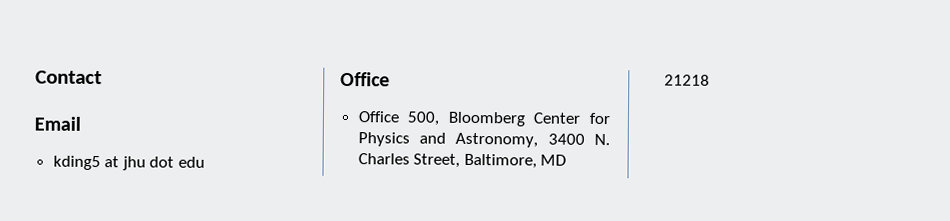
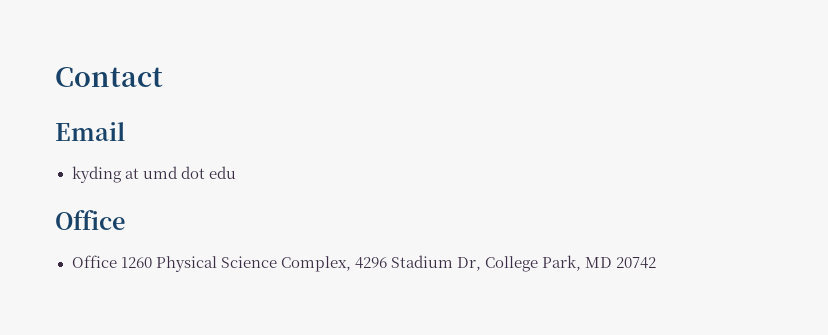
[52,155,146,171] kding5 at jhu -> [71,166,178,183] kyding at umd
[407,111,610,127] [357,132,610,148] [357,153,567,169] [663,74,710,86] 500, Bloomberg Center for Physics and Astronomy, 3400 N. Charles Street, Baltimore, MD 21218 -> [120,255,657,272] 1260 Physical Science Complex, 4296 Stadium Dr, College Park, MD 20742

